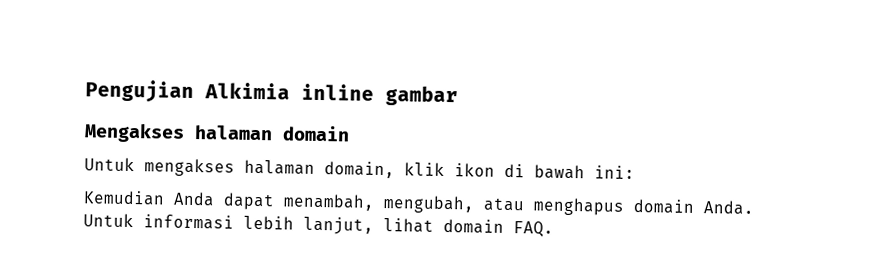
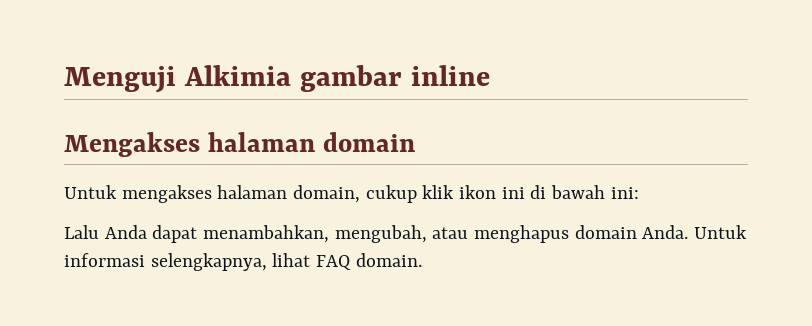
[85,79,290,103] Pengujian Alkimia -> [64,65,402,93] Menguji Alkimia gambar
[385,85,458,107] gambar -> (490, 75) none
(395, 170) none -> [365,185,417,203] cukup
(495, 170) none -> [501,187,525,199] ini
[83,190,165,206] Kemudian -> [64,225,99,239] Lalu
[283,193,375,211] menambah, -> [203,225,330,243] menambahkan,
[243,215,554,237] lebih lanjut, lihat domain FAQ. -> [150,253,422,271] selengkapnya, lihat FAQ domain.

